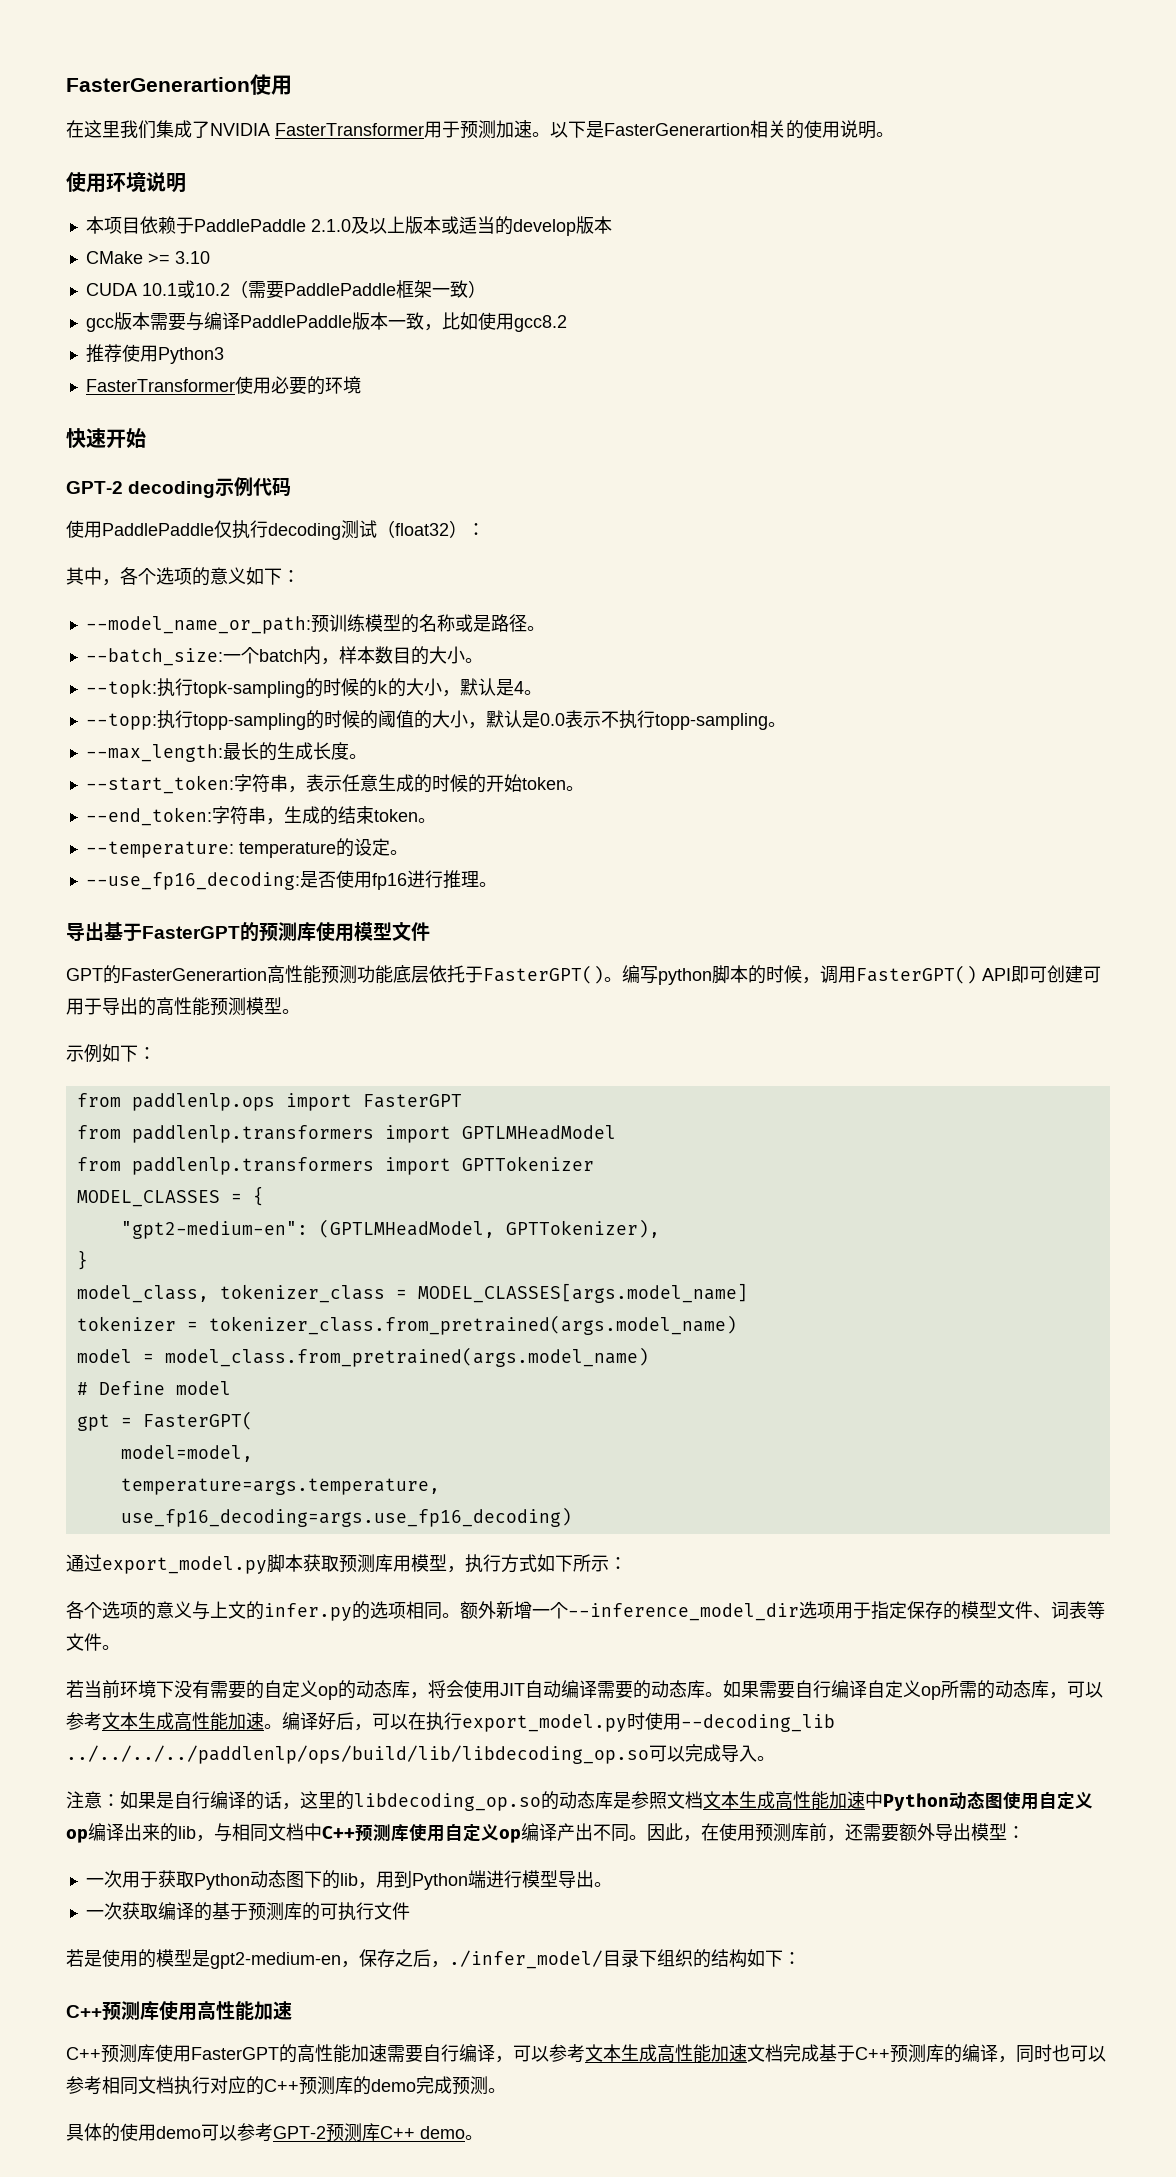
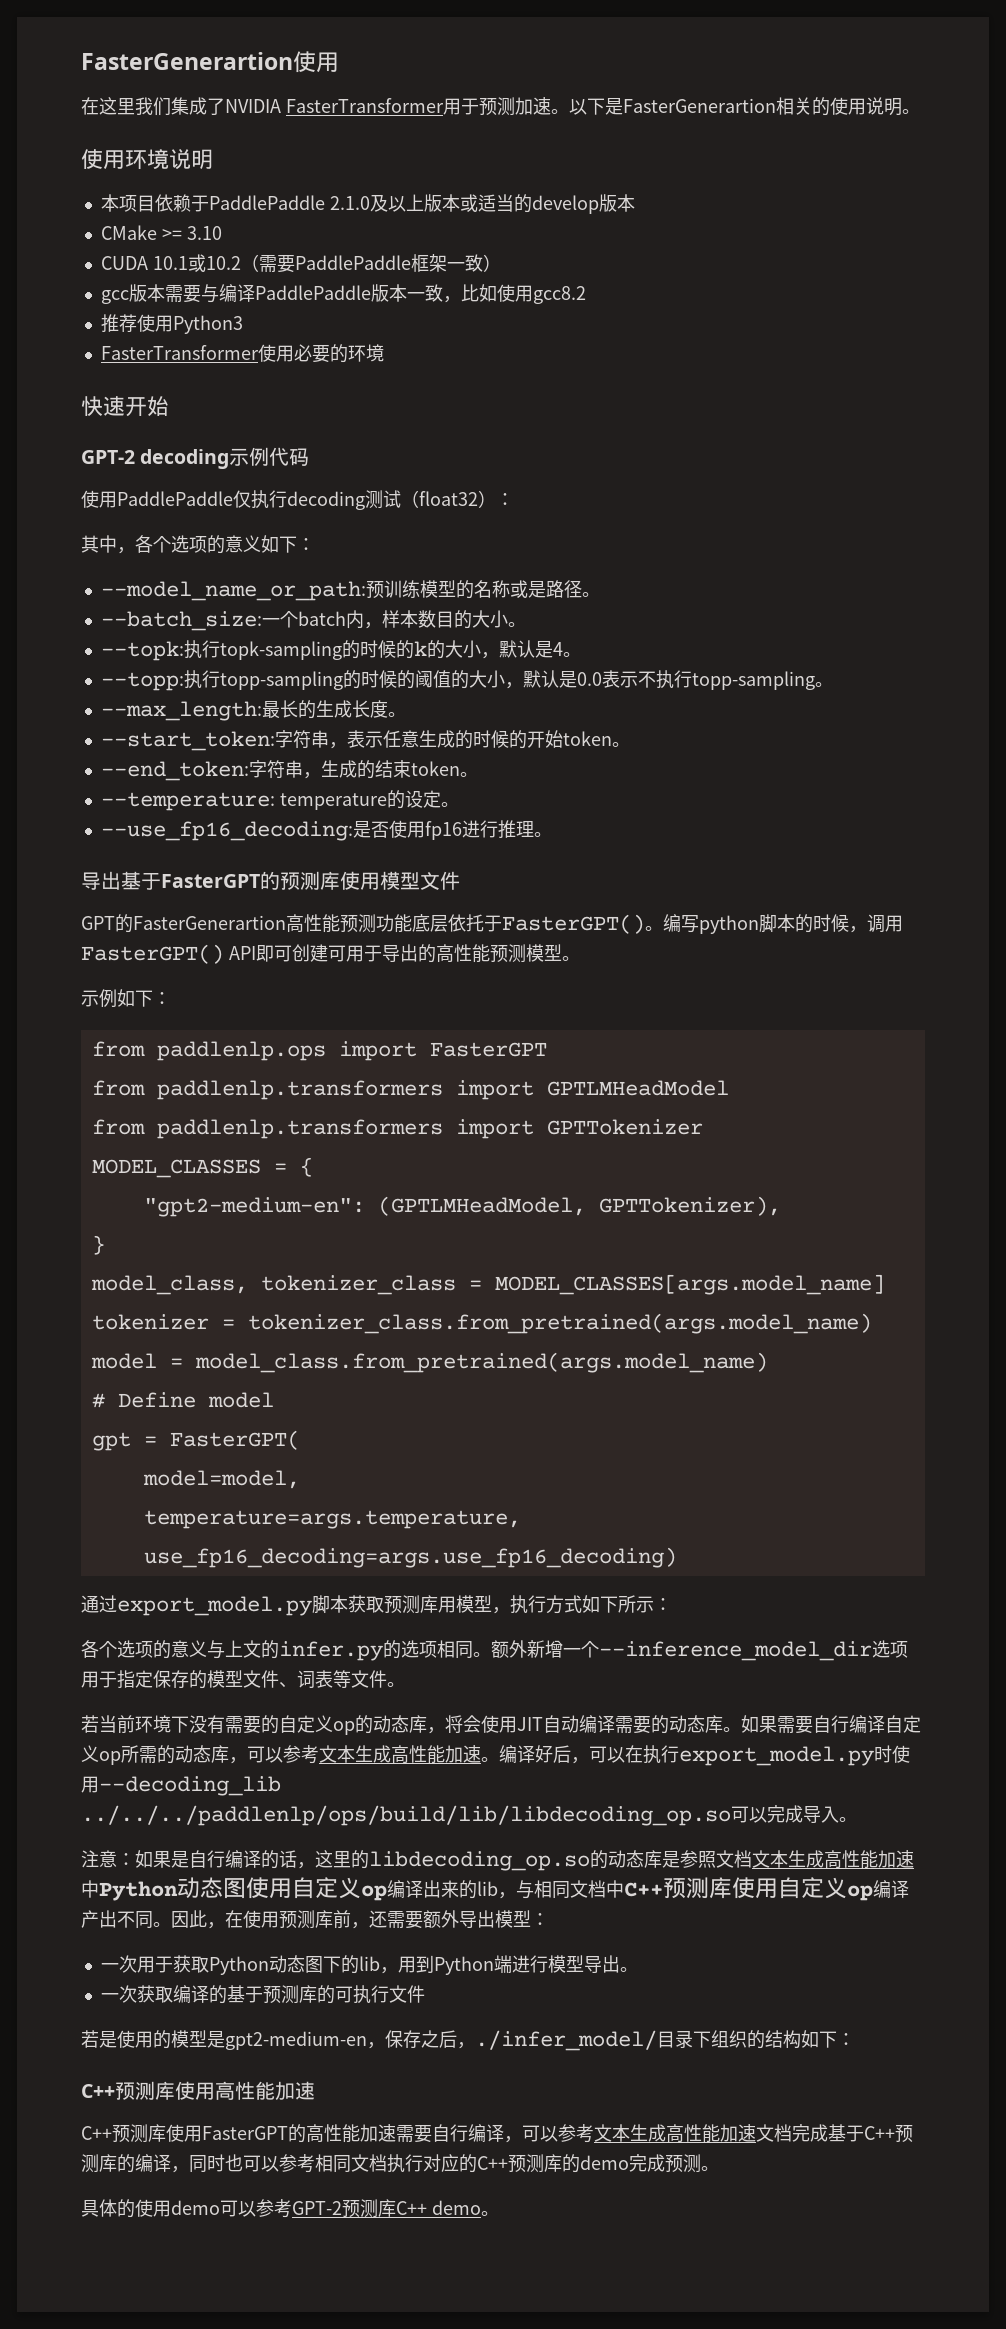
[66,1745,649,1764] ../../../../paddlenlp/ops/build/lib/libdecoding_op.so -> [81,1805,731,1826] ../../../paddlenlp/ops/build/lib/libdecoding_op.so

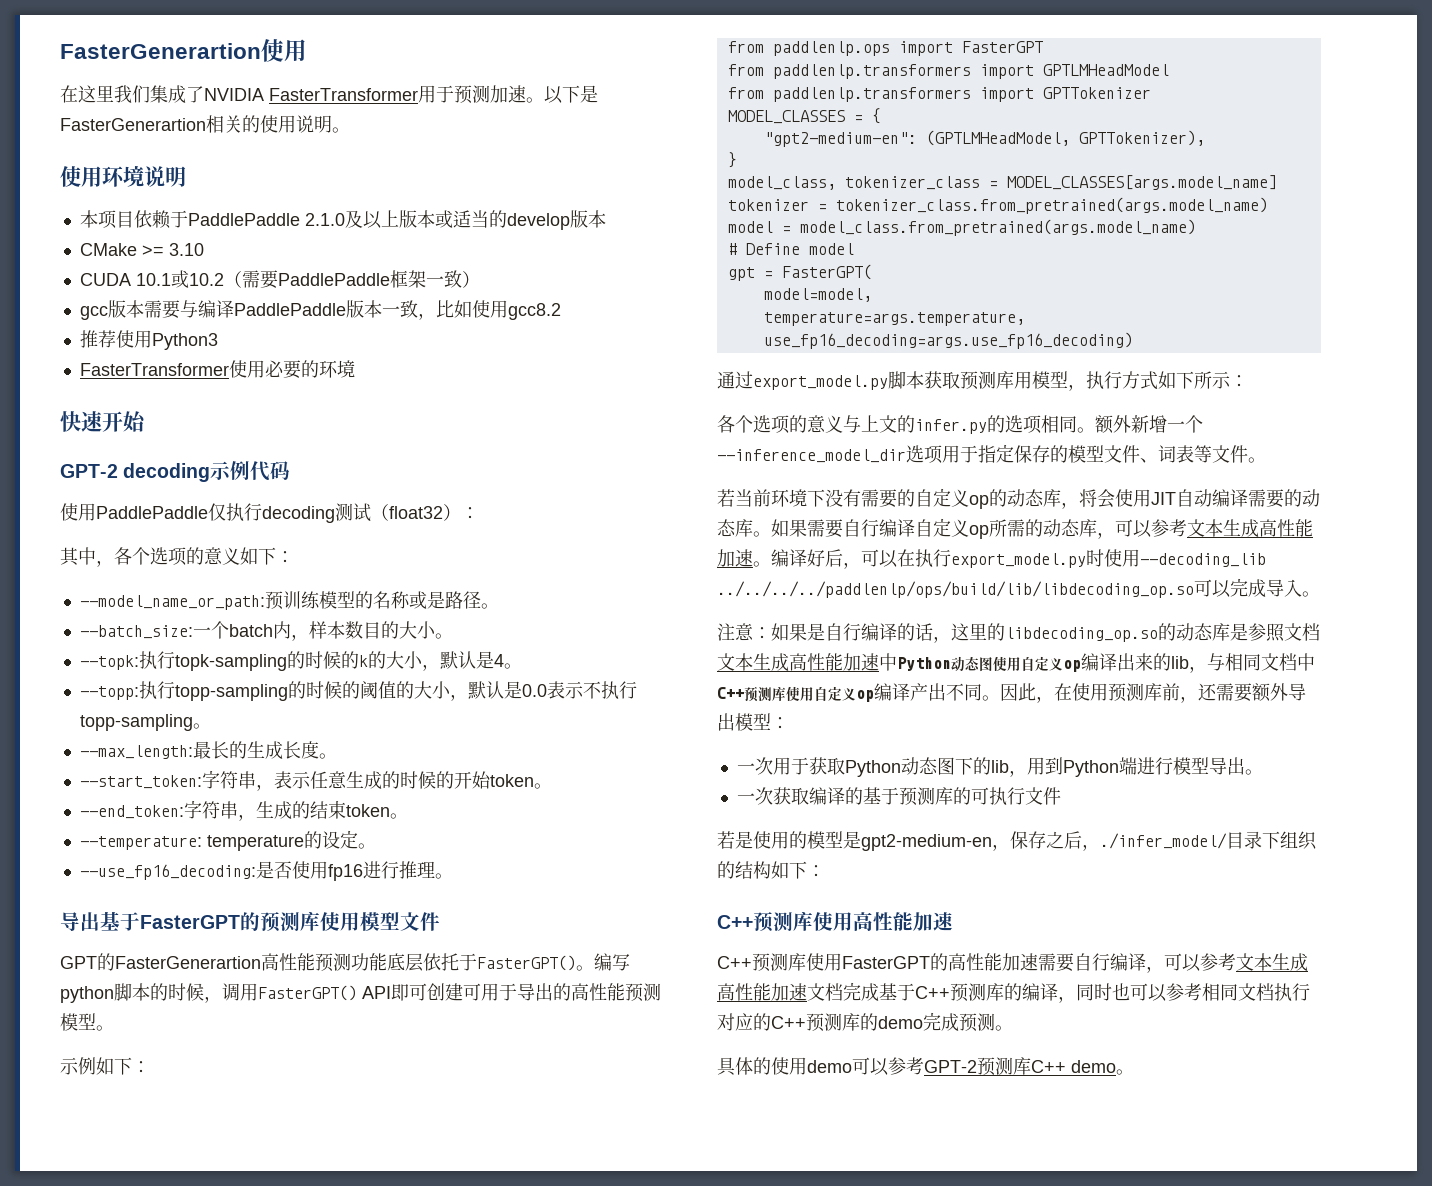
[81,1805,731,1826] ../../../paddlenlp/ops/build/lib/libdecoding_op.so -> [717,581,1194,598] ../../../../paddlenlp/ops/build/lib/libdecoding_op.so

